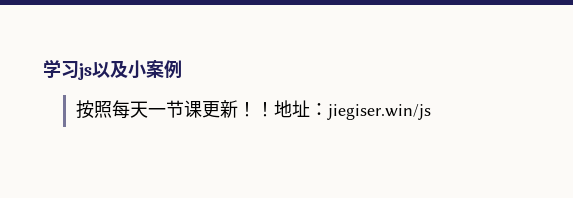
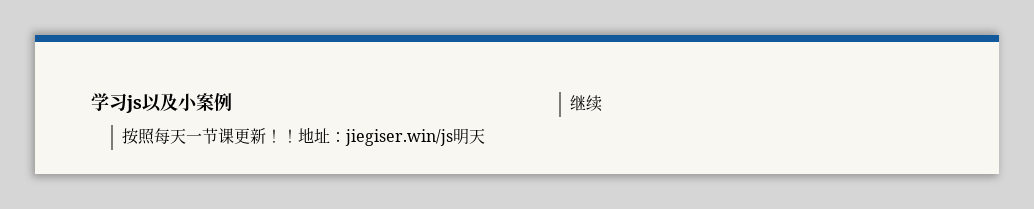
(431, 112) none -> [453,128,486,145] [570,95,603,112] 明天继续

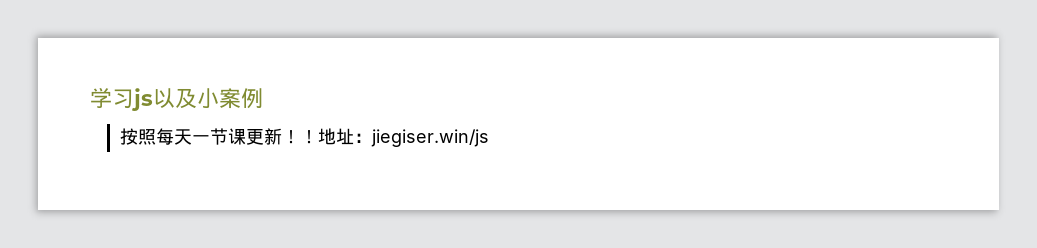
[453,128,486,145] [570,95,603,112] 明天继续 -> (489, 138) none

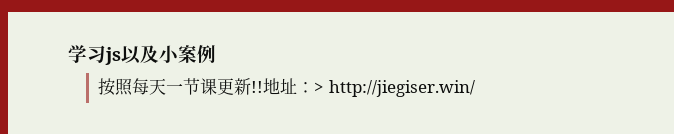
[281,128,489,147] ！！地址：jiegiser.win/js -> [251,78,475,97] !!地址：> http://jiegiser.win/

